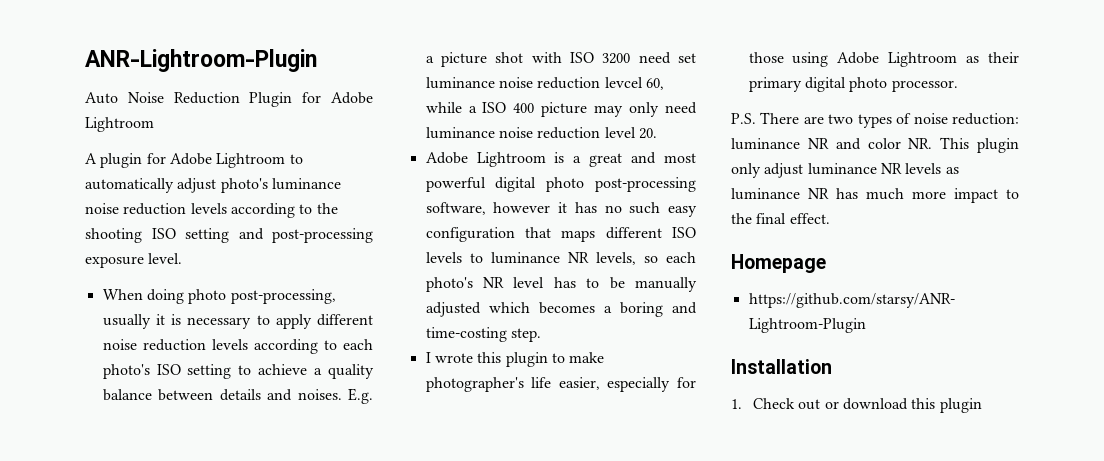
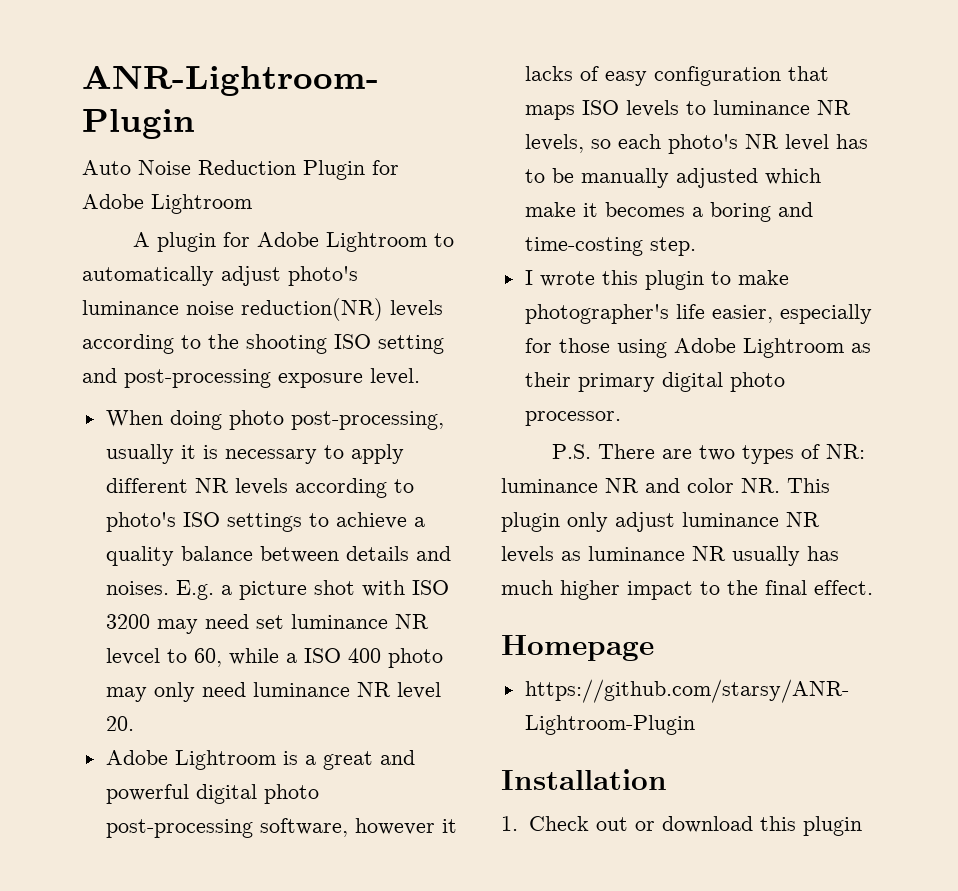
[123,203,187,215] reduction -> [241,298,383,321] reduction(NR)
[102,339,373,354] noise reduction levels according to each -> [194,478,414,498] NR levels according to
[187,364,232,379] setting -> [226,513,302,532] settings
(631, 58) none -> [156,619,198,634] may
[498,77,643,89] noise reduction levcel -> [394,614,429,629] [105,648,187,665] NR levcel to
[541,102,588,117] picture -> [387,648,443,668] photo
[498,127,601,139] noise reduction -> [356,682,391,697] NR
[664,153,696,163] most -> (415, 757) none
[574,202,661,214] has no such -> [524,66,599,81] lacks of
[605,227,662,239] different -> (575, 112) none
(530, 307) none -> [524,202,598,217] make it
[913,113,1019,125] noise reduction: -> [825,444,865,459] NR:
(829, 193) none -> [732,546,800,566] usually
[912,191,946,199] more -> [560,580,620,600] higher

